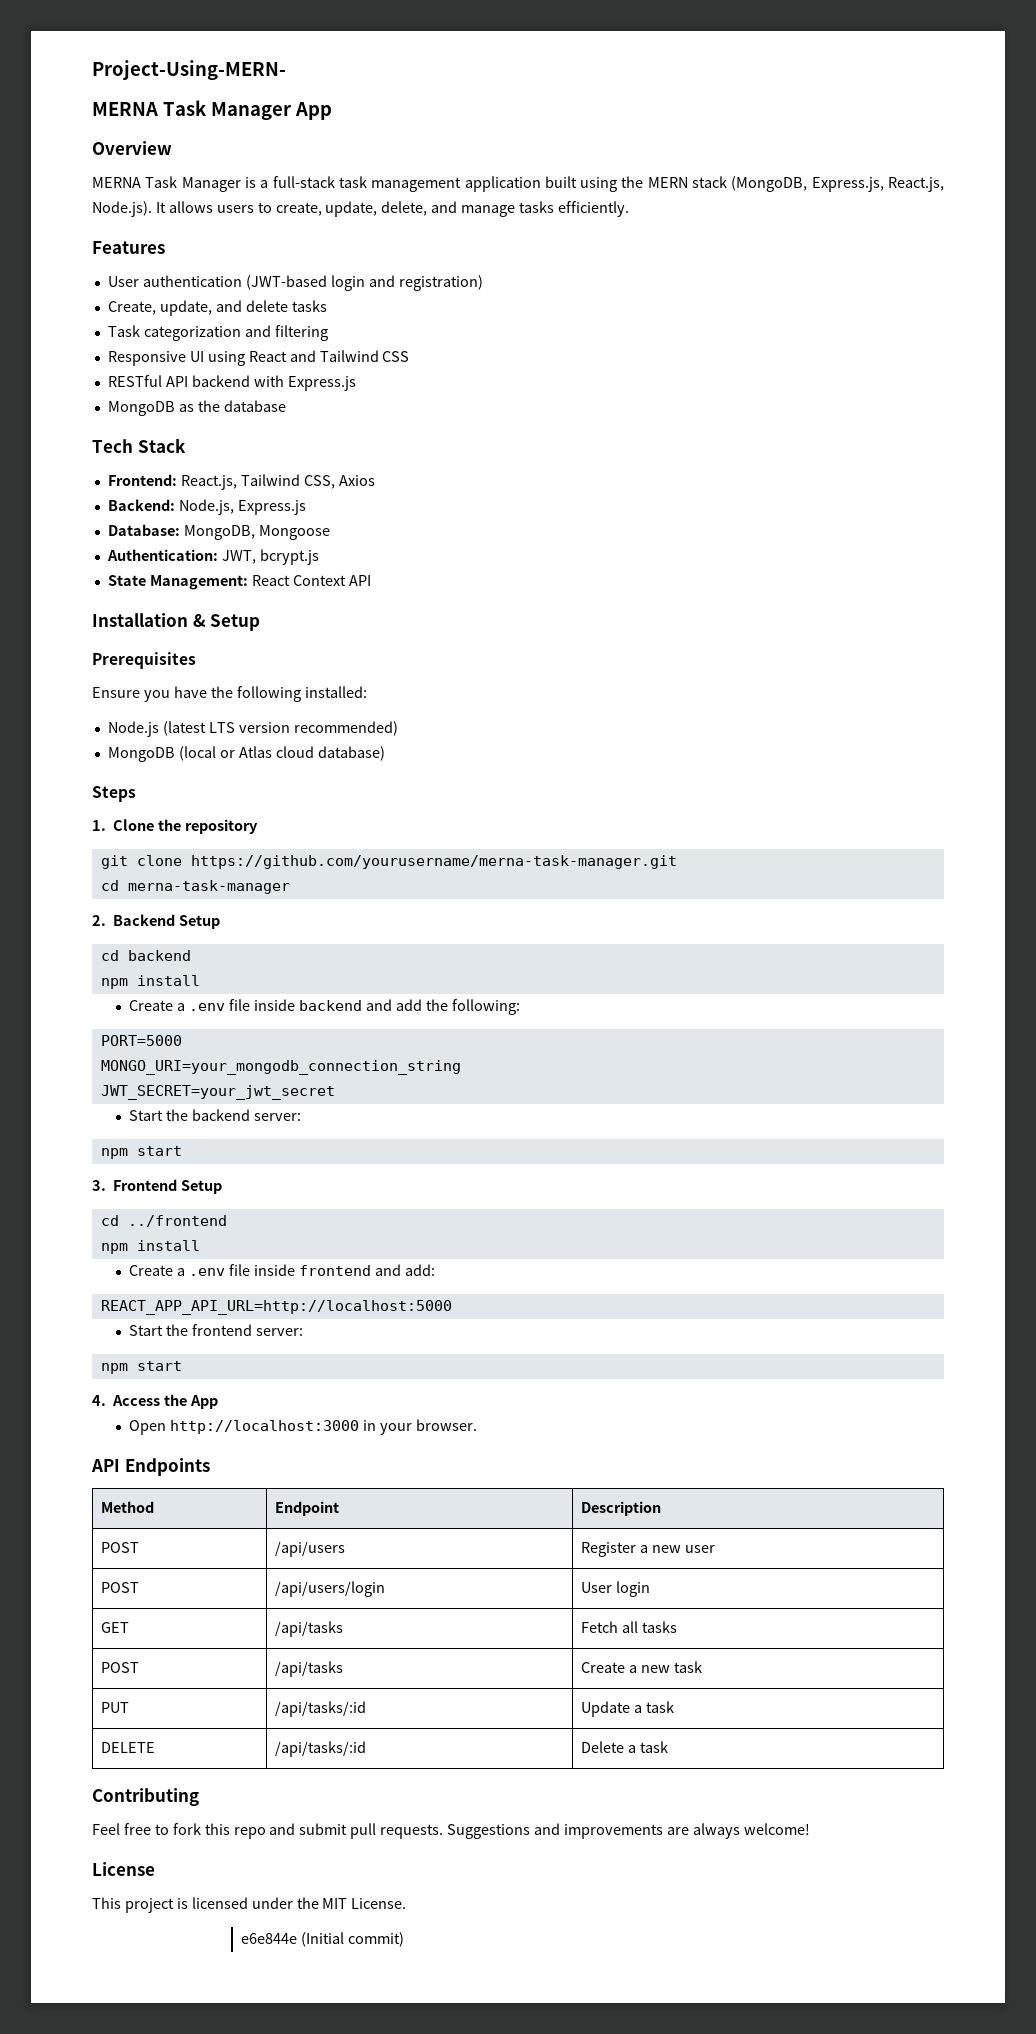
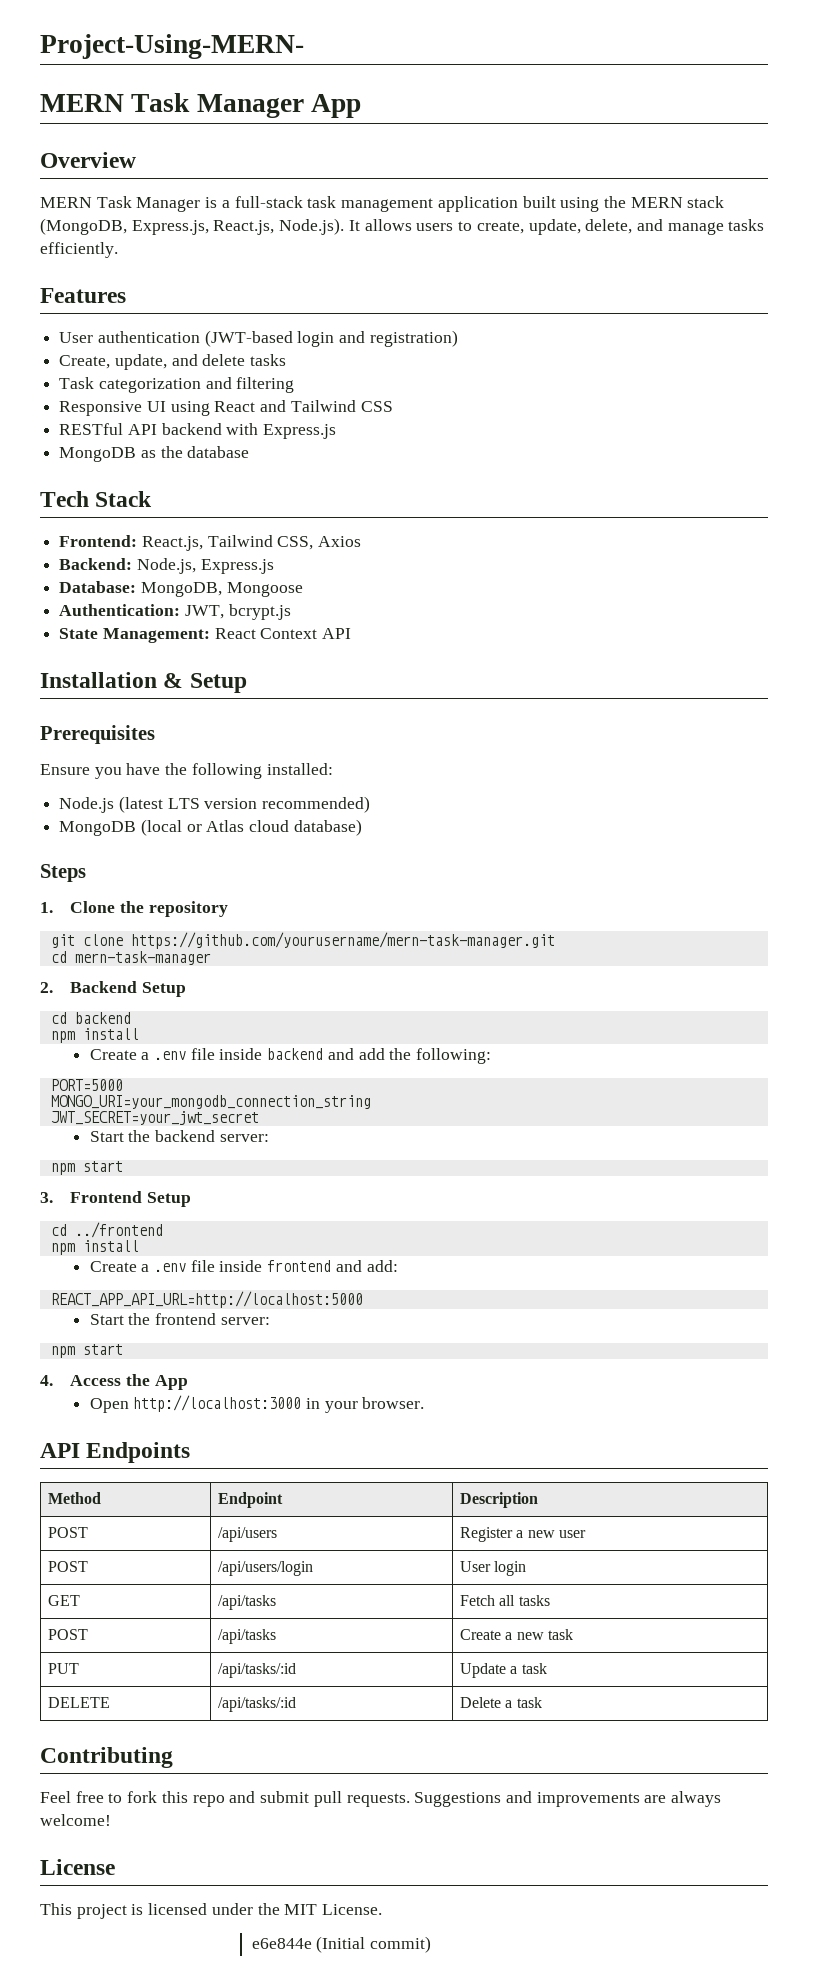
[92,102,158,116] MERNA -> [40,94,124,112] MERN
[92,177,141,188] MERNA -> [40,197,92,208] MERN
[190,855,677,869] [100,880,290,894] https://github.com/yourusername/merna-task-manager.git // cd merna-task-manager -> [130,932,555,949] [50,951,211,965] https://github.com/yourusername/mern-task-manager.git // cd mern-task-manager

